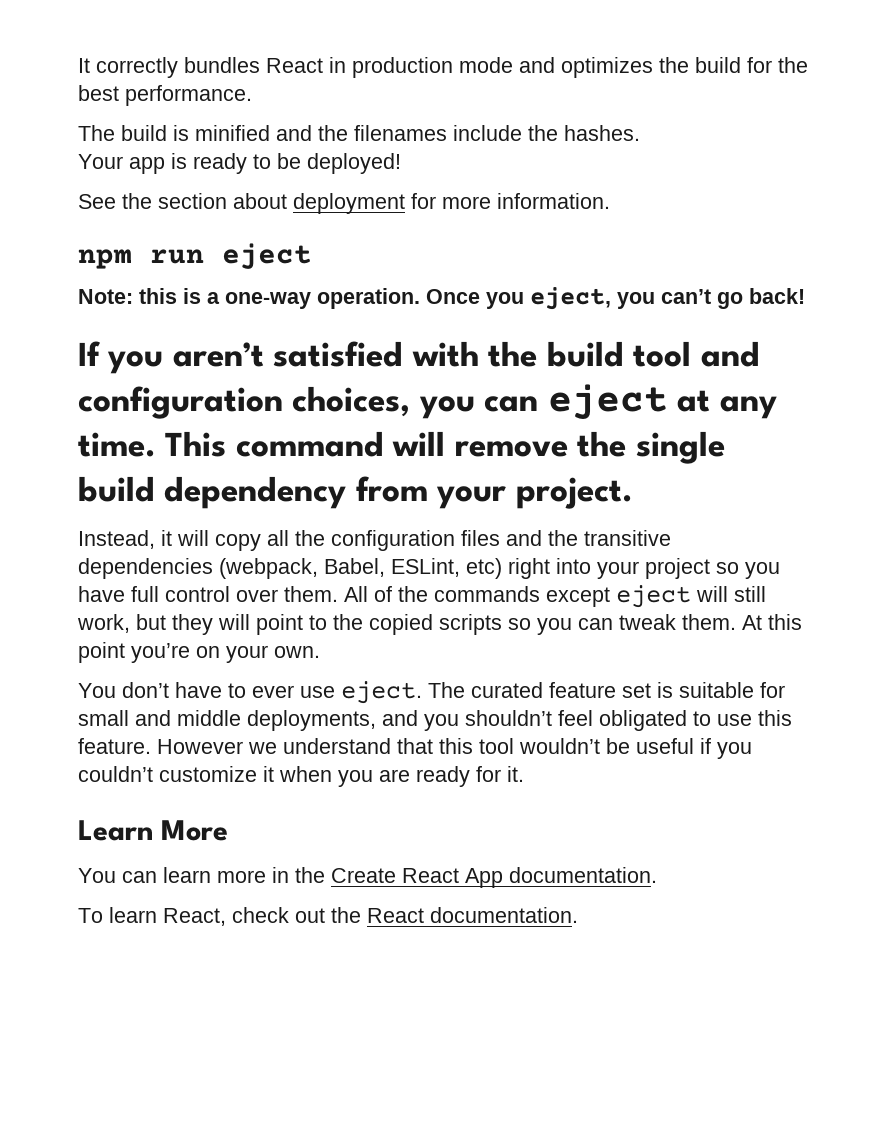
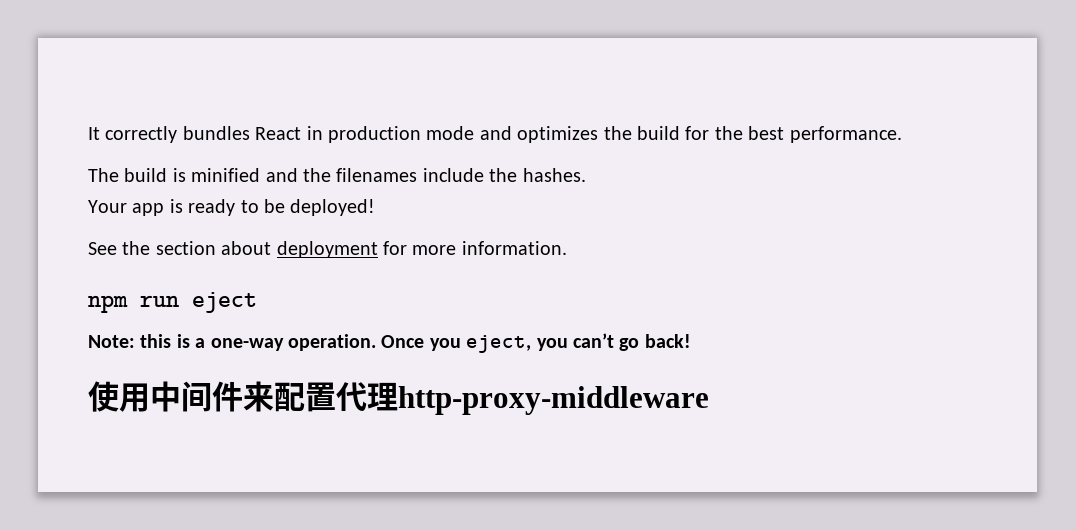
[78,341,760,374] [78,384,777,420] [78,431,725,464] [78,476,633,509] [78,530,671,551] [78,558,780,579] [78,585,766,608] [77,614,802,635] [78,642,320,663] [78,681,785,704] [78,710,792,731] [78,738,752,759] [78,766,524,787] [78,820,229,841] [78,867,657,888] [78,907,578,926] If you aren’t satisfied with the build tool and configuration choices, you can eject at any time. This command will remove the single build dependency from your project. // Instead, it will copy all the configuration files and the transitive dependencies (webpack, Babel, ESLint, etc) right into your project so you have full control over them. All of the commands except eject will still work, but they will point to the copied scripts so you can tweak them. At this point you’re on your own. // You don’t have to ever use eject. The curated feature set is suitable for small and middle deployments, and you shouldn’t feel obligated to use this feature. However we understand that this tool wouldn’t be useful if you couldn’t customize it when you are ready for it. // Learn More // You can learn more in the Create React App documentation. // To learn React, check out the React documentation. -> [88,381,709,415] 使用中间件来配置代理http-proxy-middleware

